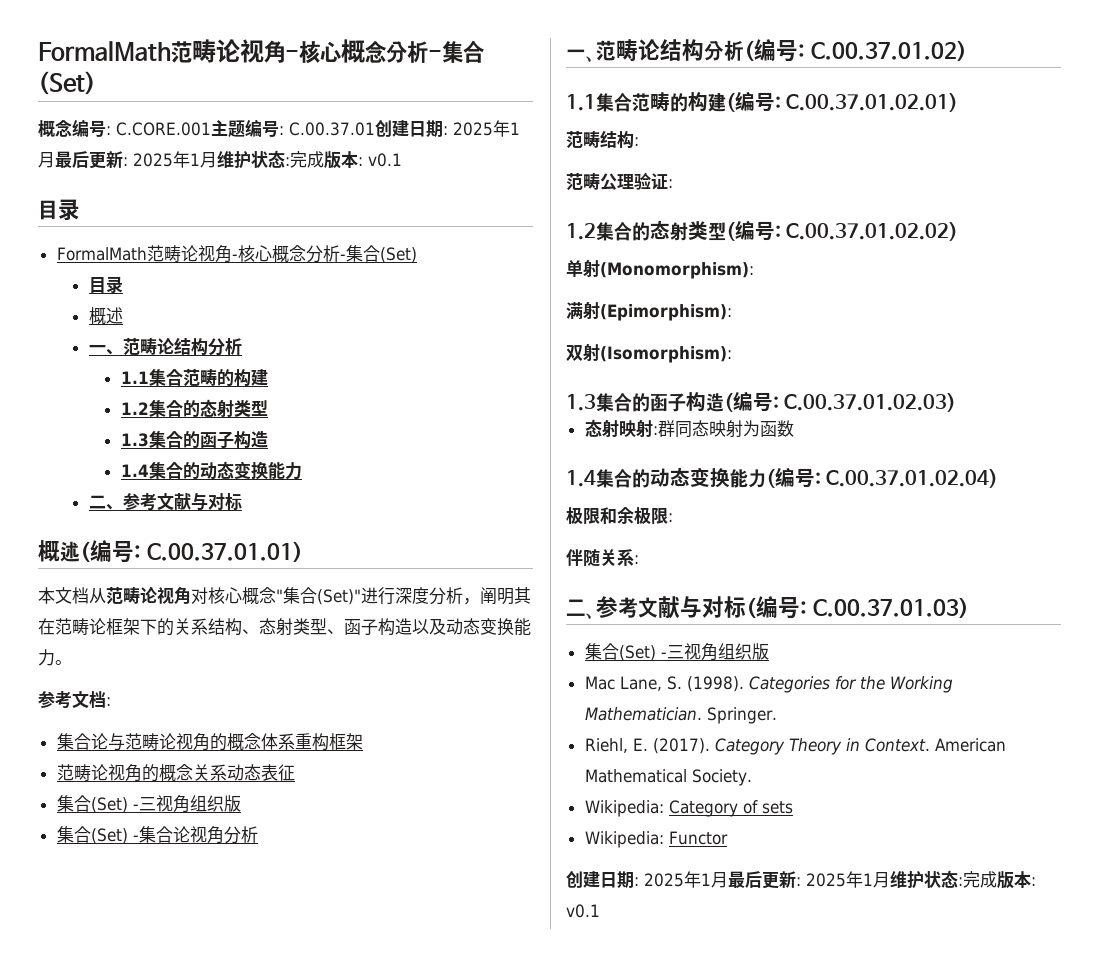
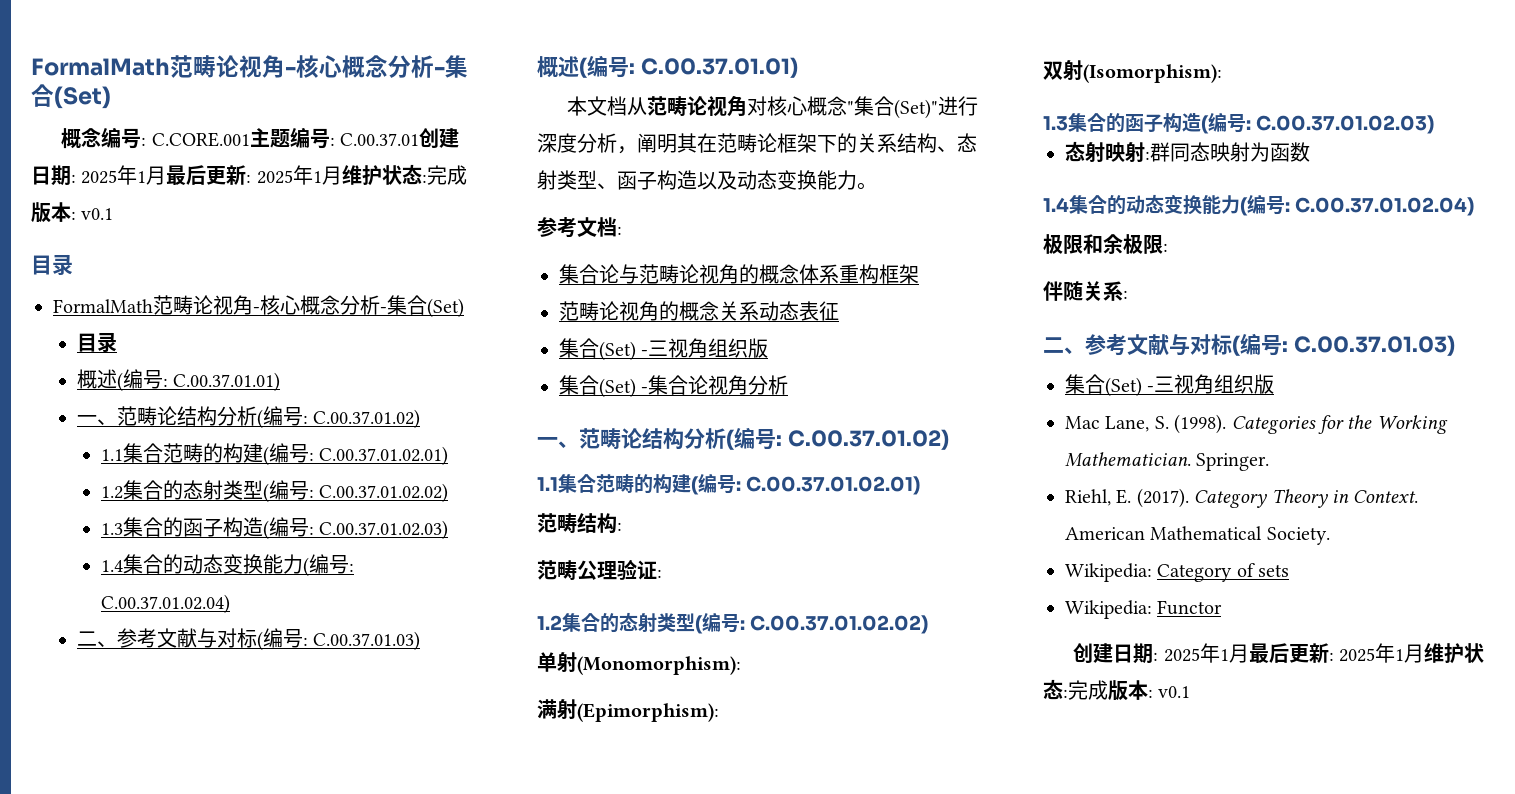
[88,337,242,356] [120,368,268,387] [120,399,268,417] [120,431,268,449] [120,461,302,480] [88,492,242,511] // 一、范畴论结构分析 // 1.1集合范畴的构建 // 1.2集合的态射类型 // 1.3集合的函子构造 // 1.4集合的动态变换能力 // 二、参考文献与对标 -> [116,369,281,392] [76,406,421,429] [100,443,448,466] [100,480,448,503] [100,517,448,540] [100,554,354,577] [100,594,230,614] [76,628,421,651] (编号: C.00.37.01.01) // 一、范畴论结构分析(编号: C.00.37.01.02) // 1.1集合范畴的构建(编号: C.00.37.01.02.01) // 1.2集合的态射类型(编号: C.00.37.01.02.02) // 1.3集合的函子构造(编号: C.00.37.01.02.03) // 1.4集合的动态变换能力(编号: C.00.37.01.02.04) // 二、参考文献与对标(编号: C.00.37.01.03)

